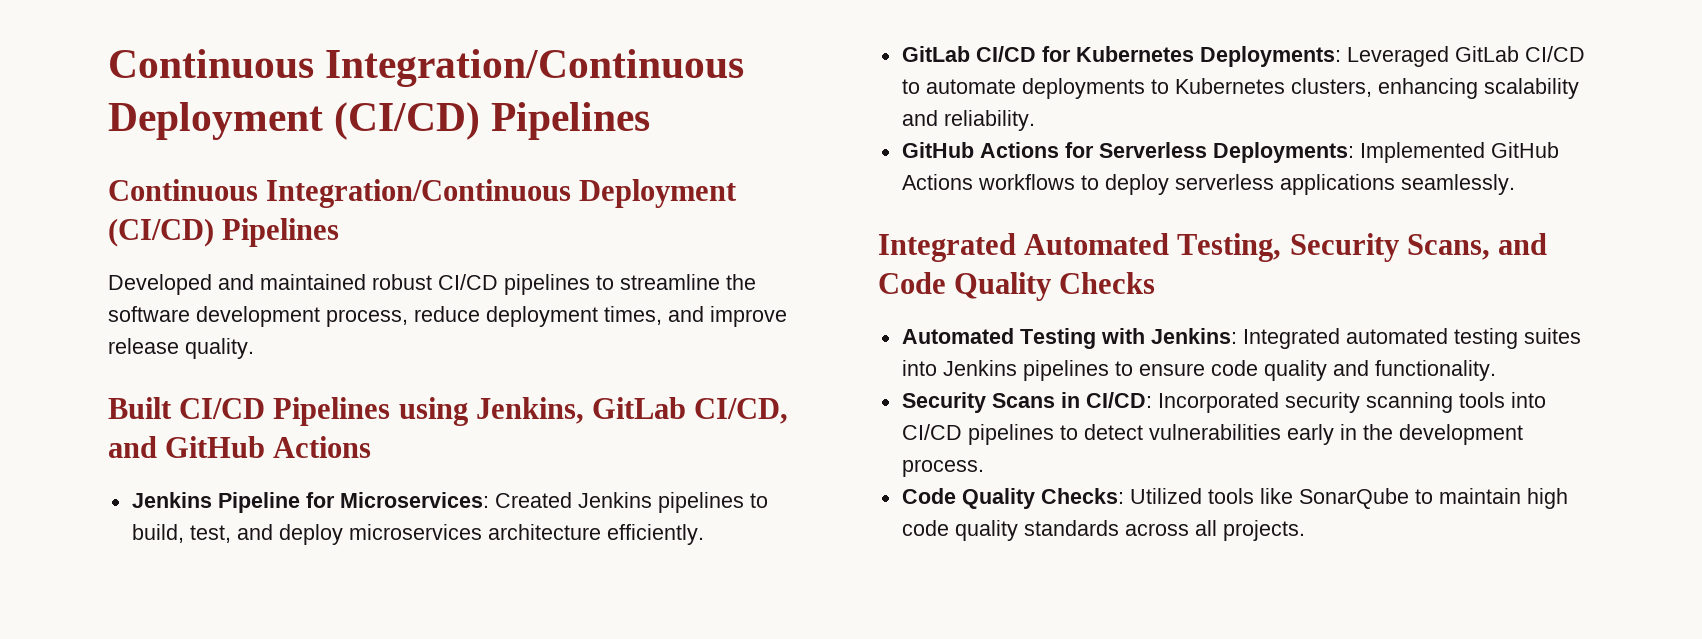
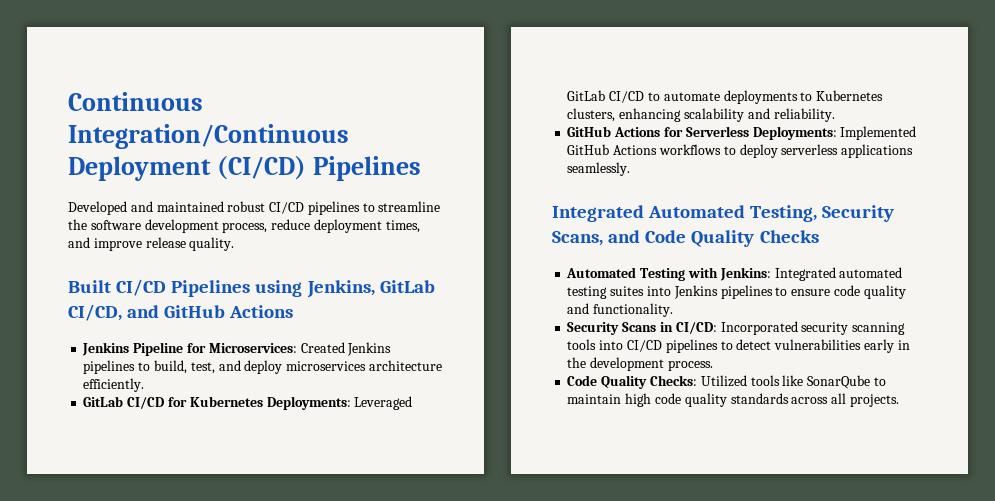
[108,49,745,87] [108,102,651,140] [108,179,738,208] [108,218,340,247] Continuous Integration/Continuous Deployment (CI/CD) Pipelines // Continuous Integration/Continuous Deployment (CI/CD) Pipelines -> [68,92,203,111] [68,124,349,149] [68,156,421,181] Continuous Integration/Continuous Deployment (CI/CD) Pipelines

